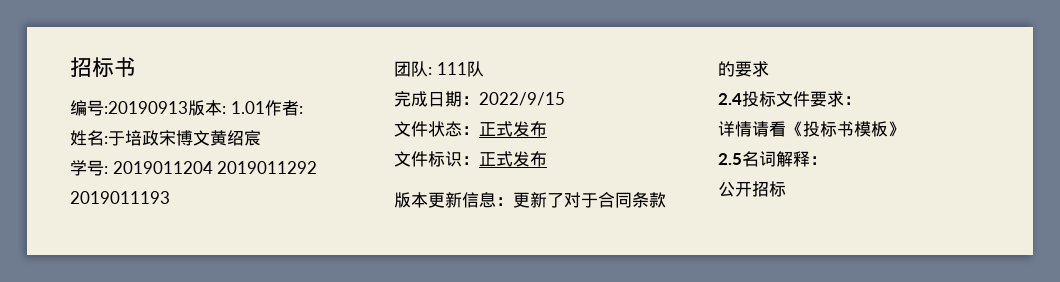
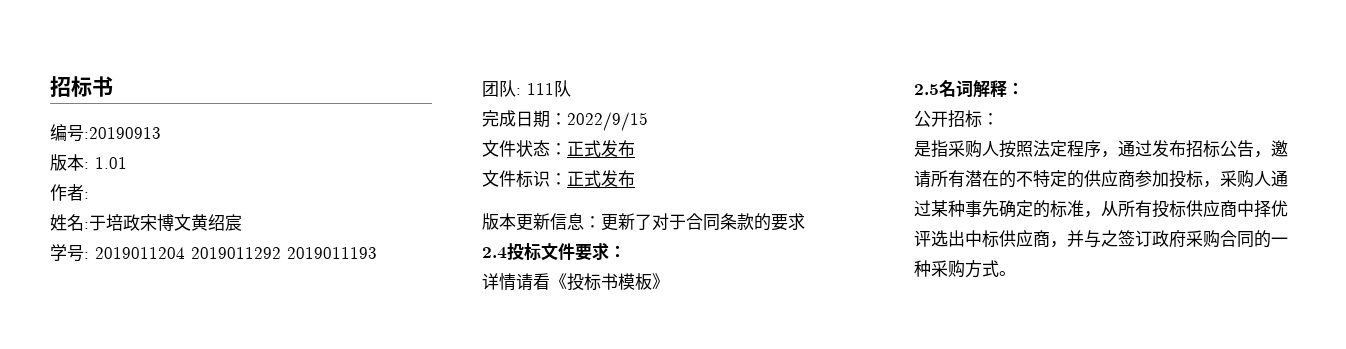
(188, 107) none -> (161, 133) //
(265, 107) none -> (127, 163) //
(786, 189) none -> [982,113,999,125] [914,140,1288,158] [914,170,1288,188] [914,200,1288,218] [914,230,1288,248] [914,260,1016,278] ： // 是指采购人按照法定程序，通过发布招标公告，邀请所有潜在的不特定的供应商参加投标，采购人通过某种事先确定的标准，从所有投标供应商中择优评选出中标供应商，并与之签订政府采购合同的一种采购方式。

